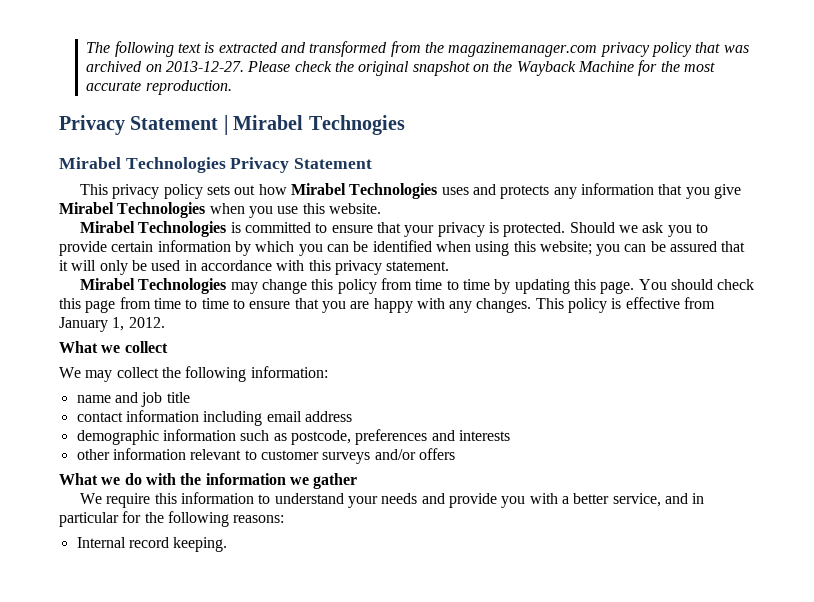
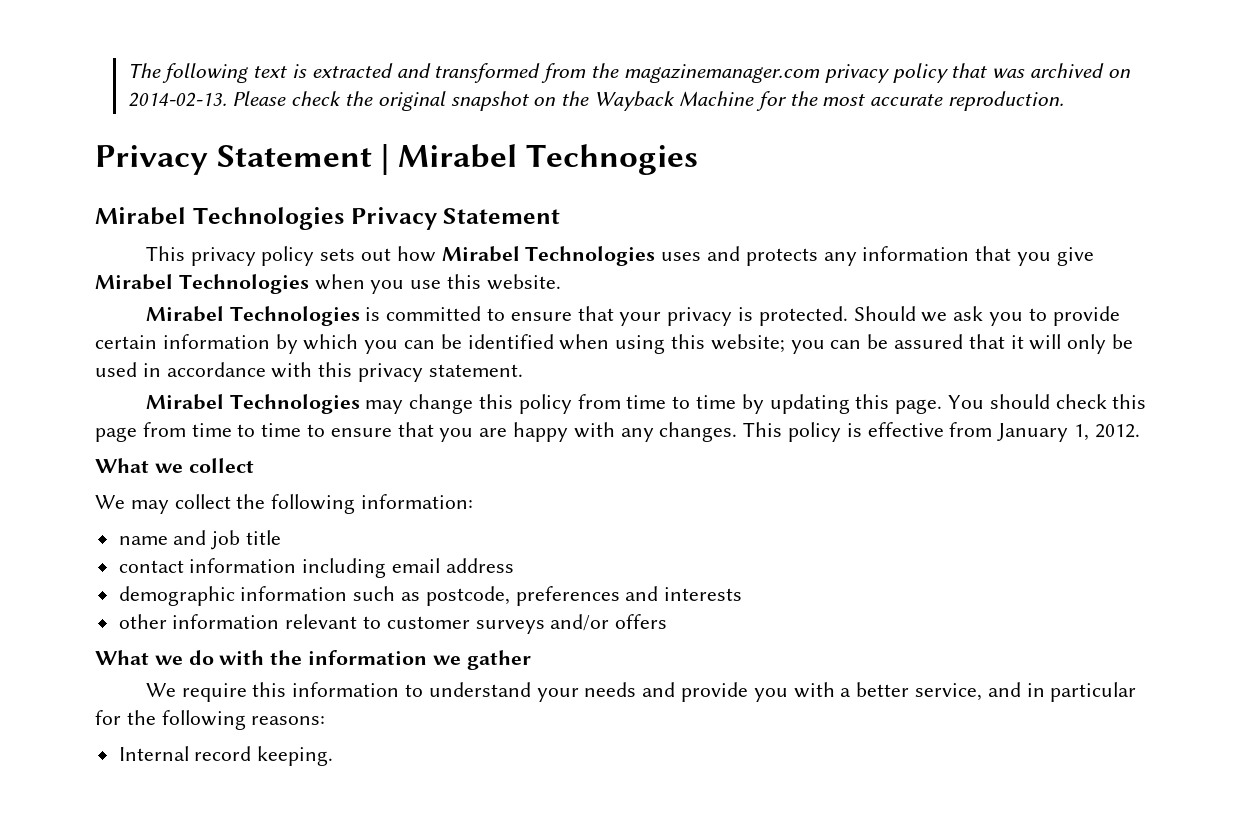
[166,61,245,72] 2013-12-27. -> [127,92,227,107] 2014-02-13.

